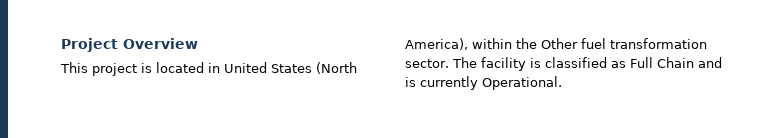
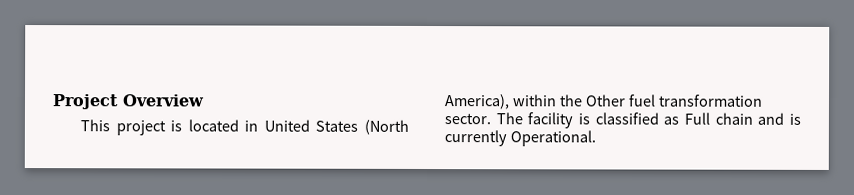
[656,57,694,68] Chain -> [714,112,753,125] chain

